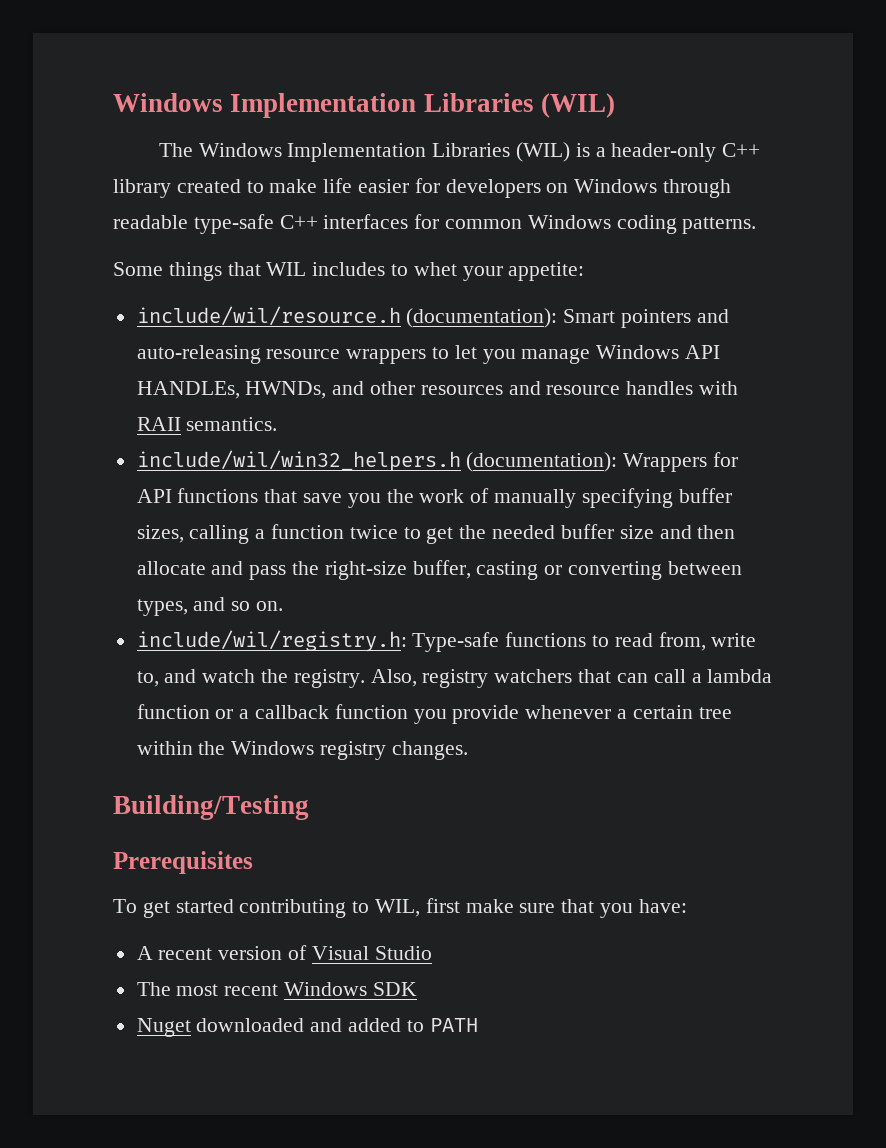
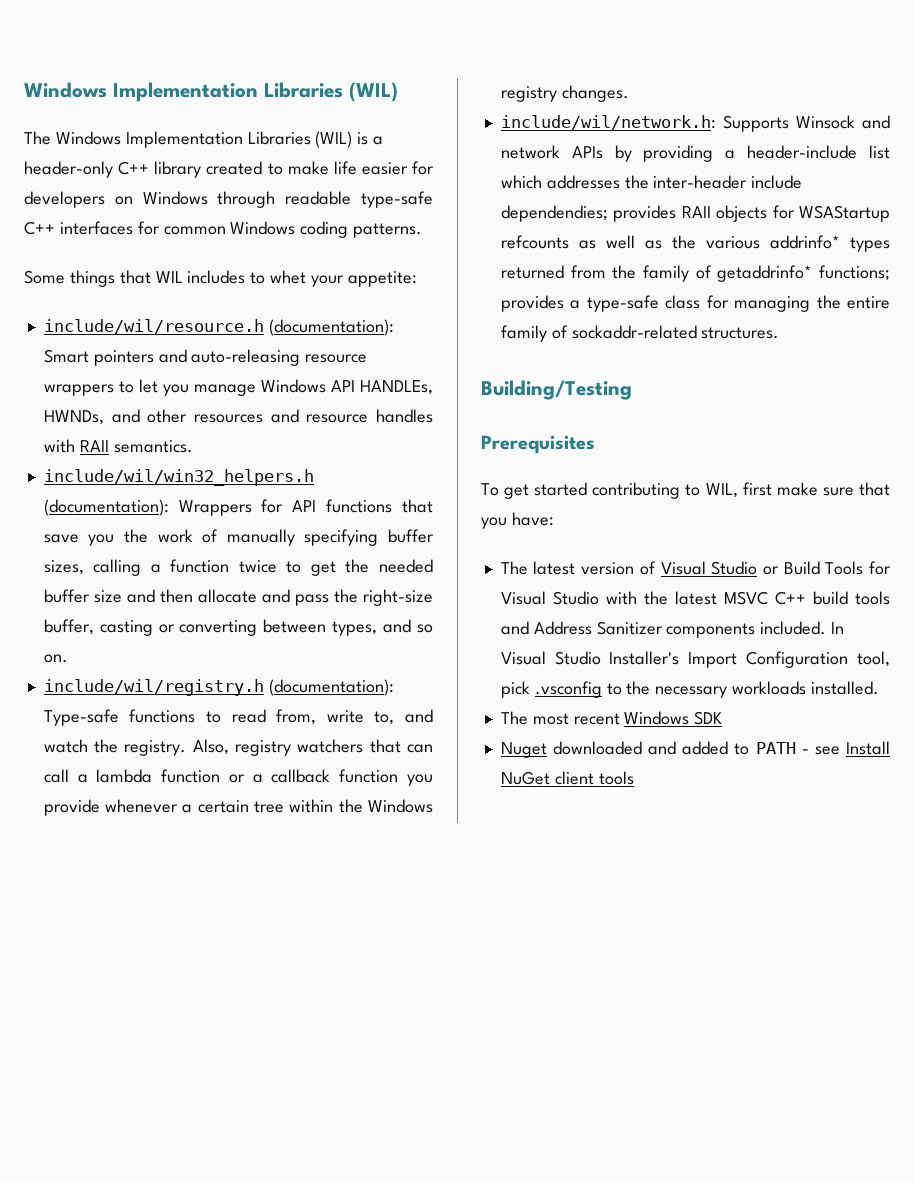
[136,630,407,652] include/wil/registry.h: -> [43,679,394,696] include/wil/registry.h (documentation):
(468, 750) none -> [500,115,890,132] [500,145,890,162] [500,175,803,189] [500,205,890,222] [500,235,890,252] [500,265,890,282] [500,295,890,312] [500,325,780,342] // include/wil/network.h: Supports Winsock and network APIs by providing a header-include list which addresses the inter-header include dependendies; provides RAII objects for WSAStartup refcounts as well as the various addrinfo* types returned from the family of getaddrinfo* functions; provides a type-safe class for managing the entire family of sockaddr-related structures.
[136,946,213,960] A recent -> [500,561,576,575] The latest
(432, 953) none -> [762,561,891,575] [500,591,890,605] [500,621,845,638] [500,651,890,668] [500,681,879,698] or Build Tools for Visual Studio with the latest MSVC C++ build tools and Address Sanitizer components included. In Visual Studio Installer's Import Configuration tool, pick .vsconfig to the necessary workloads installed.
(478, 1025) none -> [801,741,890,755] [500,771,634,785] - see Install NuGet client tools

